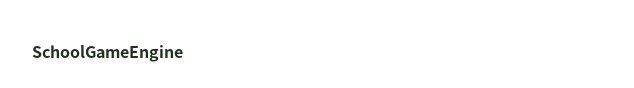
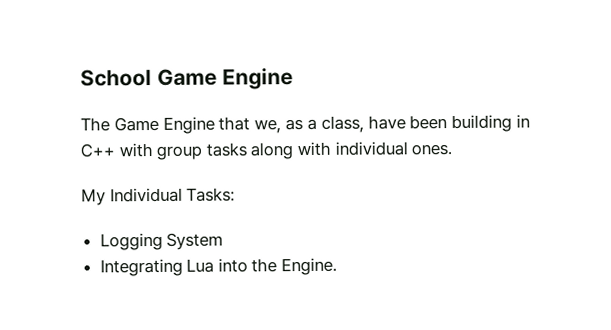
[32,45,183,62] SchoolGameEngine -> [80,67,293,90] [80,114,530,134] [80,141,453,160] [81,187,236,206] [99,232,224,251] [99,257,338,277] School Game Engine // The Game Engine that we, as a class, have been building in C++ with group tasks along with individual ones. // My Individual Tasks: // Logging System // Integrating Lua into the Engine.

